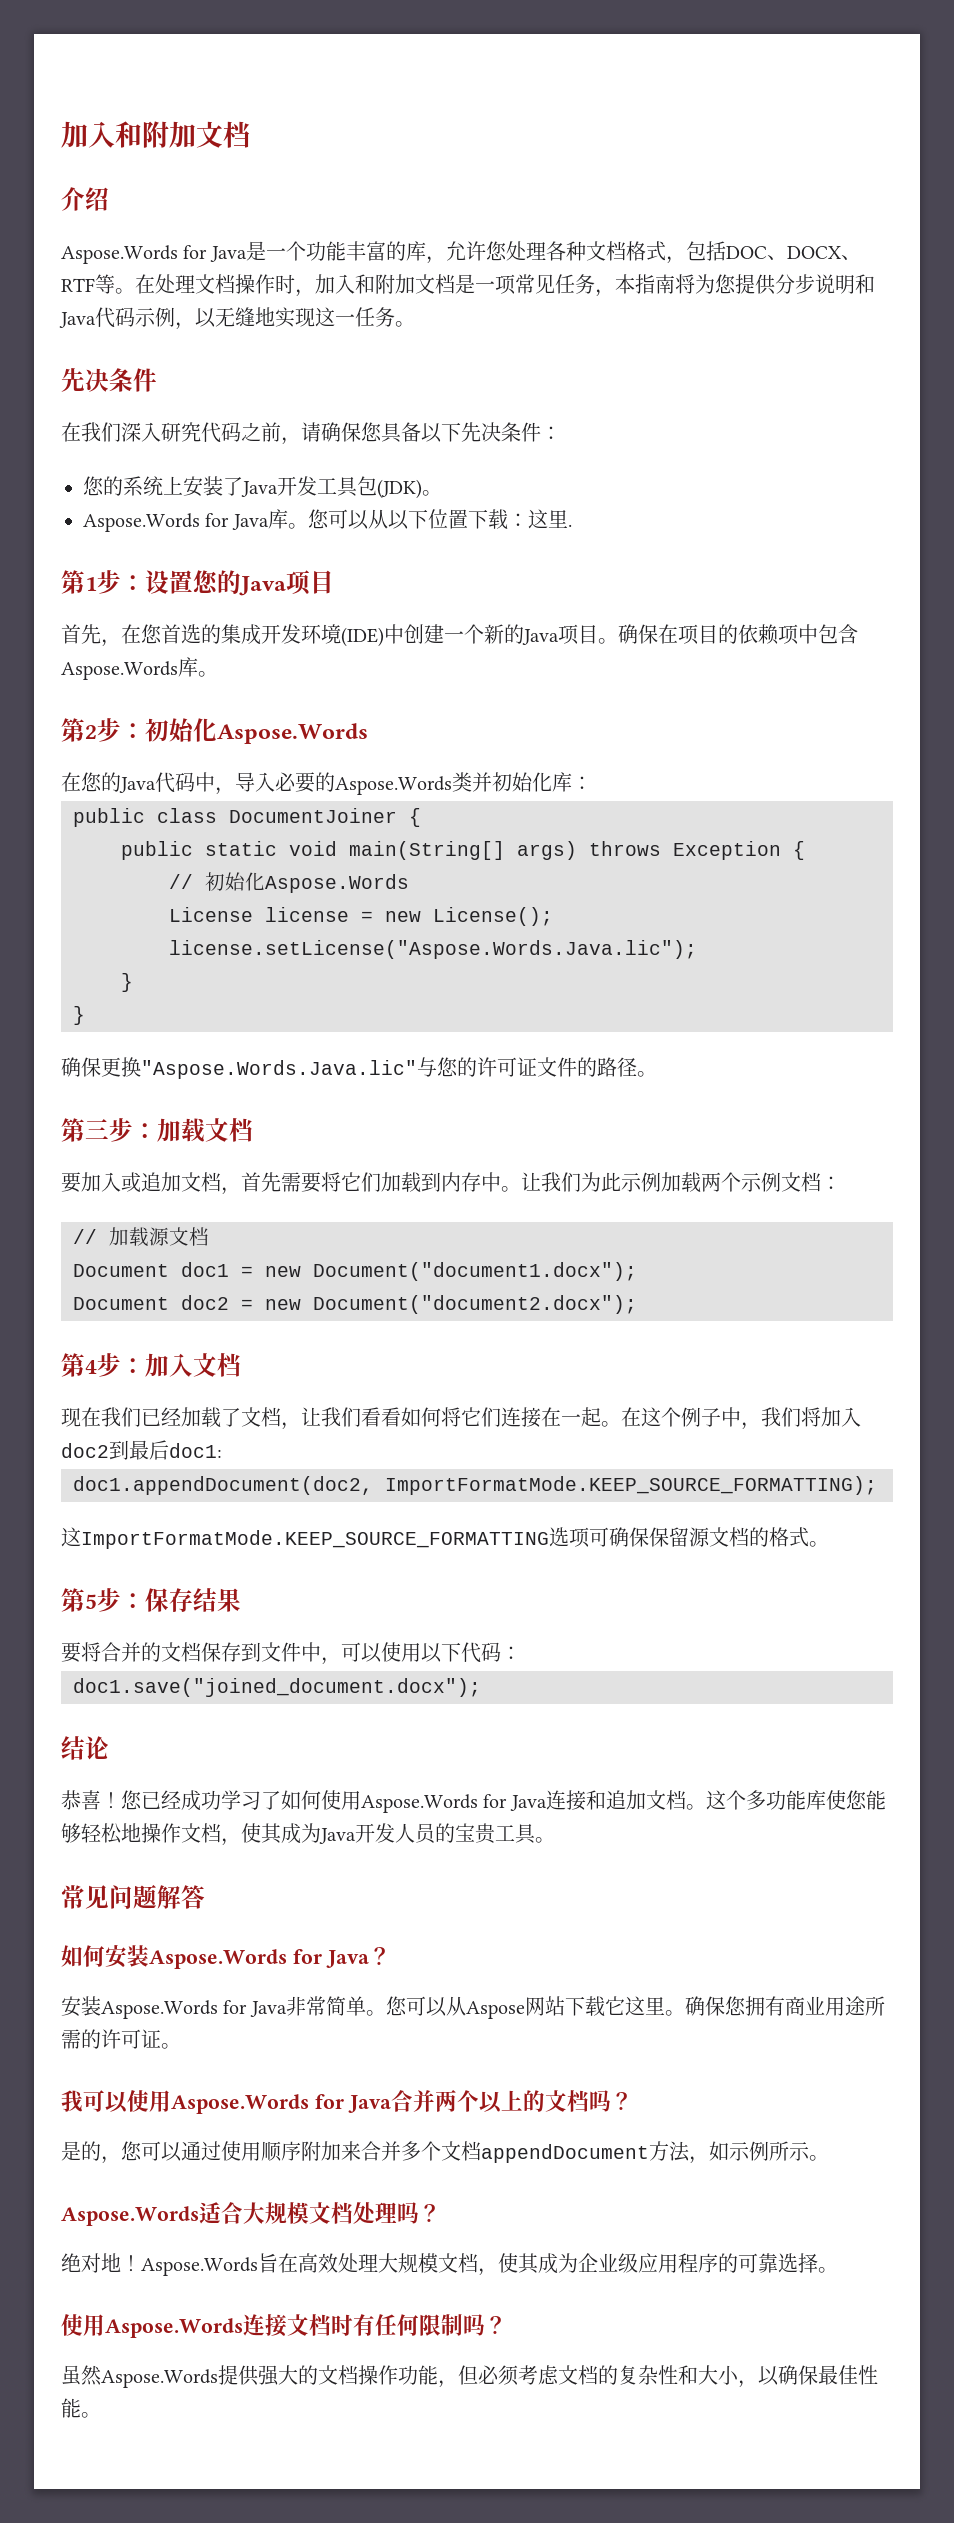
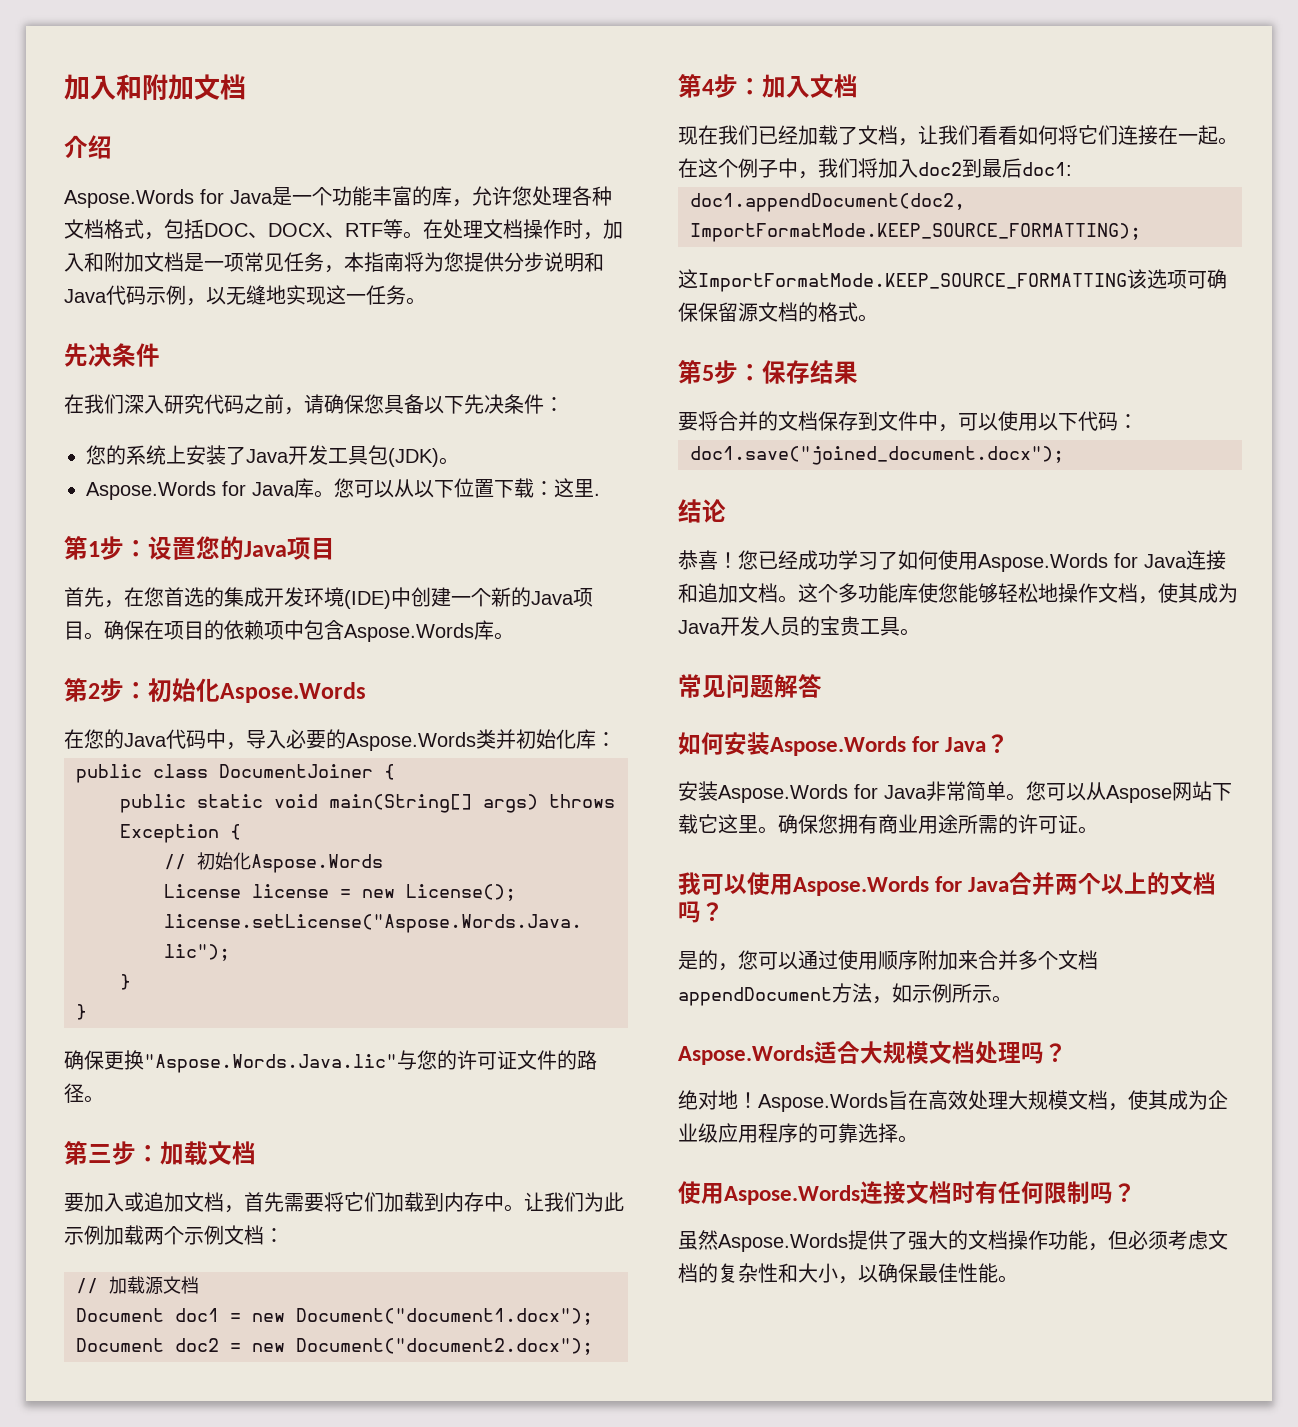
(549, 1539) none -> [1127,269,1147,289] 该
(259, 2375) none -> [888,1231,908,1250] 了

